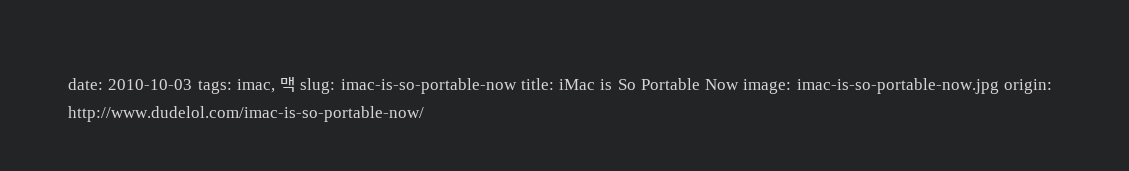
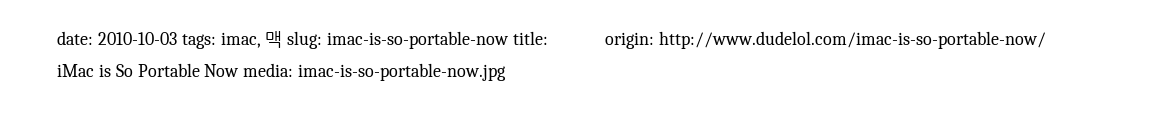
[743,79,792,94] image: -> [243,63,294,77] media:

